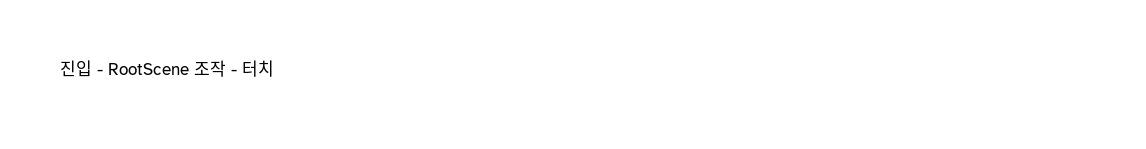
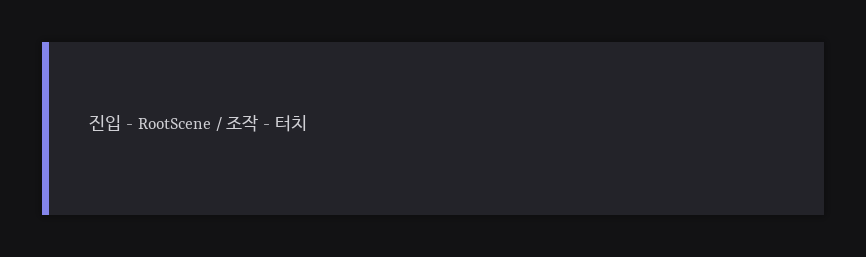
(189, 69) none -> [215,117,222,131] /

